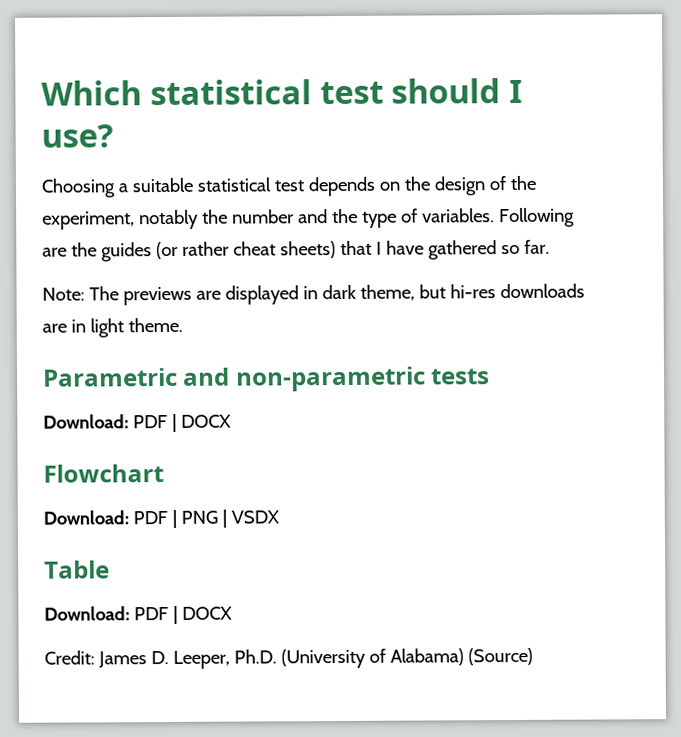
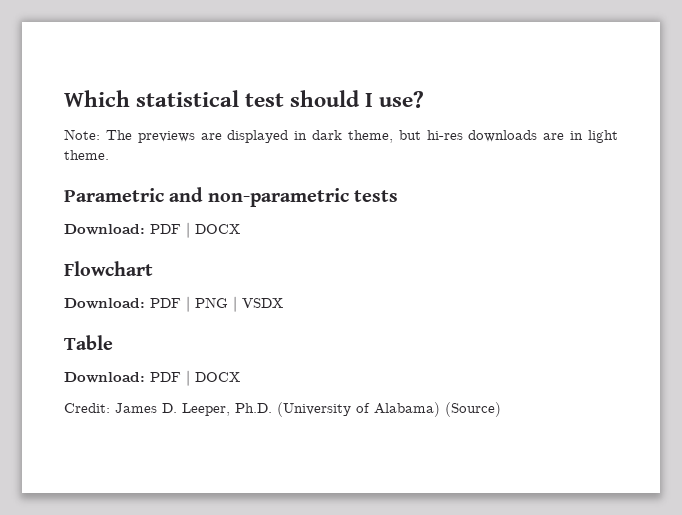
[41,175,536,198] [42,207,575,230] [42,239,550,262] // Choosing a suitable statistical test depends on the design of the experiment, notably the number and the type of variables. Following are the guides (or rather cheat sheets) that I have gathered so far. -> (425, 99) none

